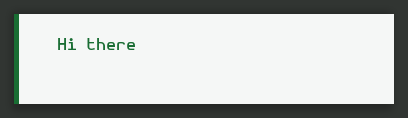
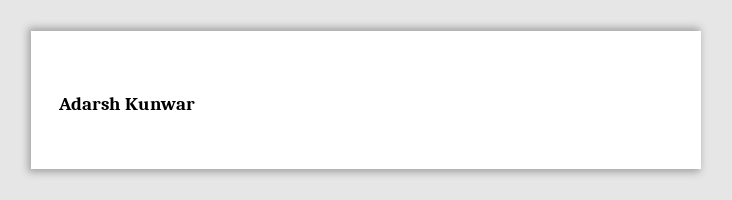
[57,38,136,50] Hi there -> [58,97,195,110] Adarsh Kunwar

